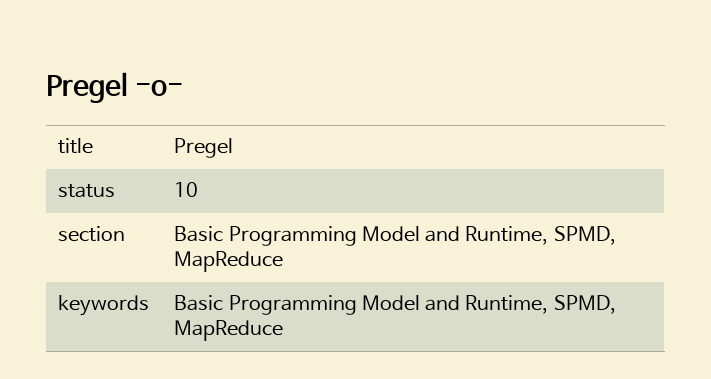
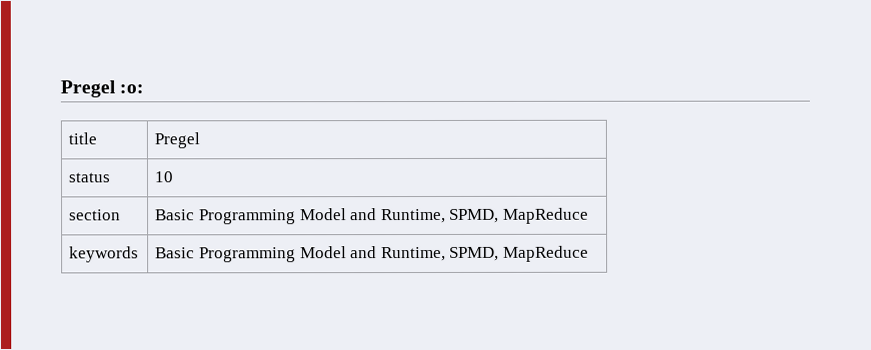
[46,72,184,103] Pregel -o- -> [60,80,145,98] Pregel :o:

